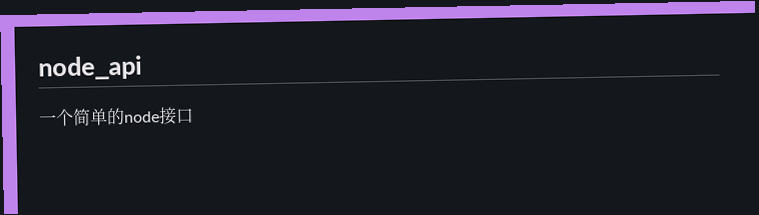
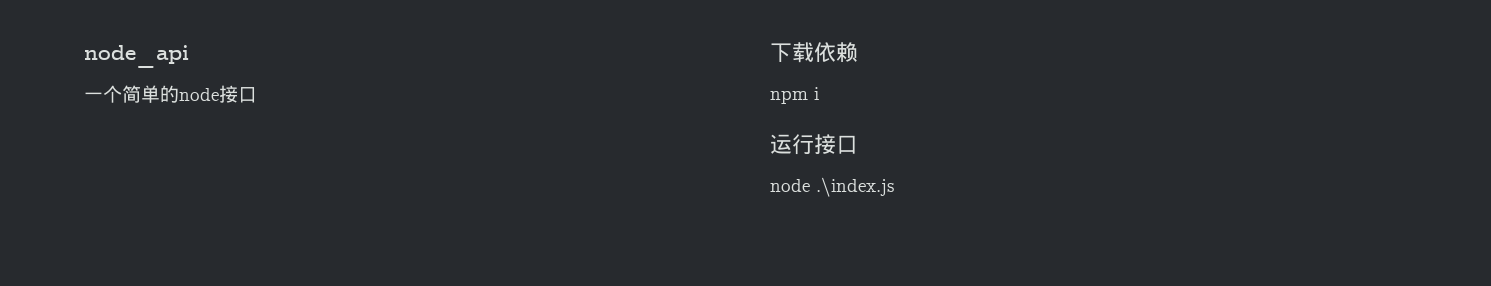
(194, 116) none -> [770,42,858,63] [770,87,819,104] [770,134,858,155] [770,177,894,197] // 下载依赖 // npm i // 运行接口 // node .\index.js

